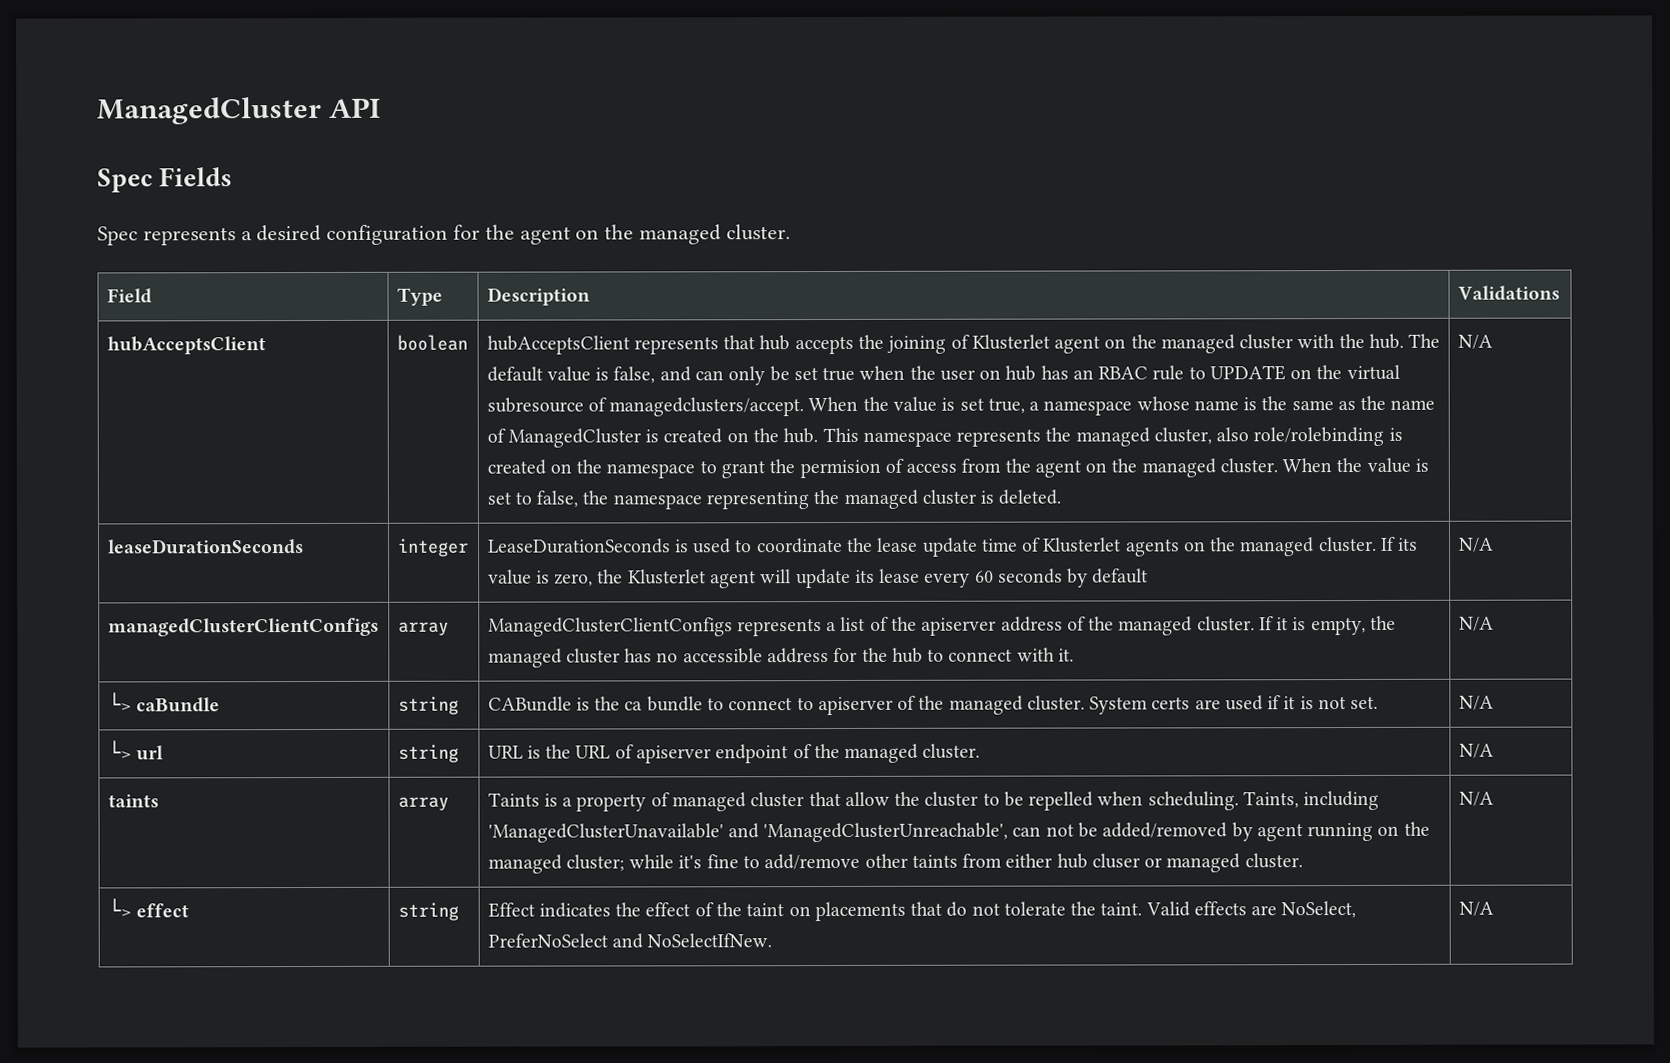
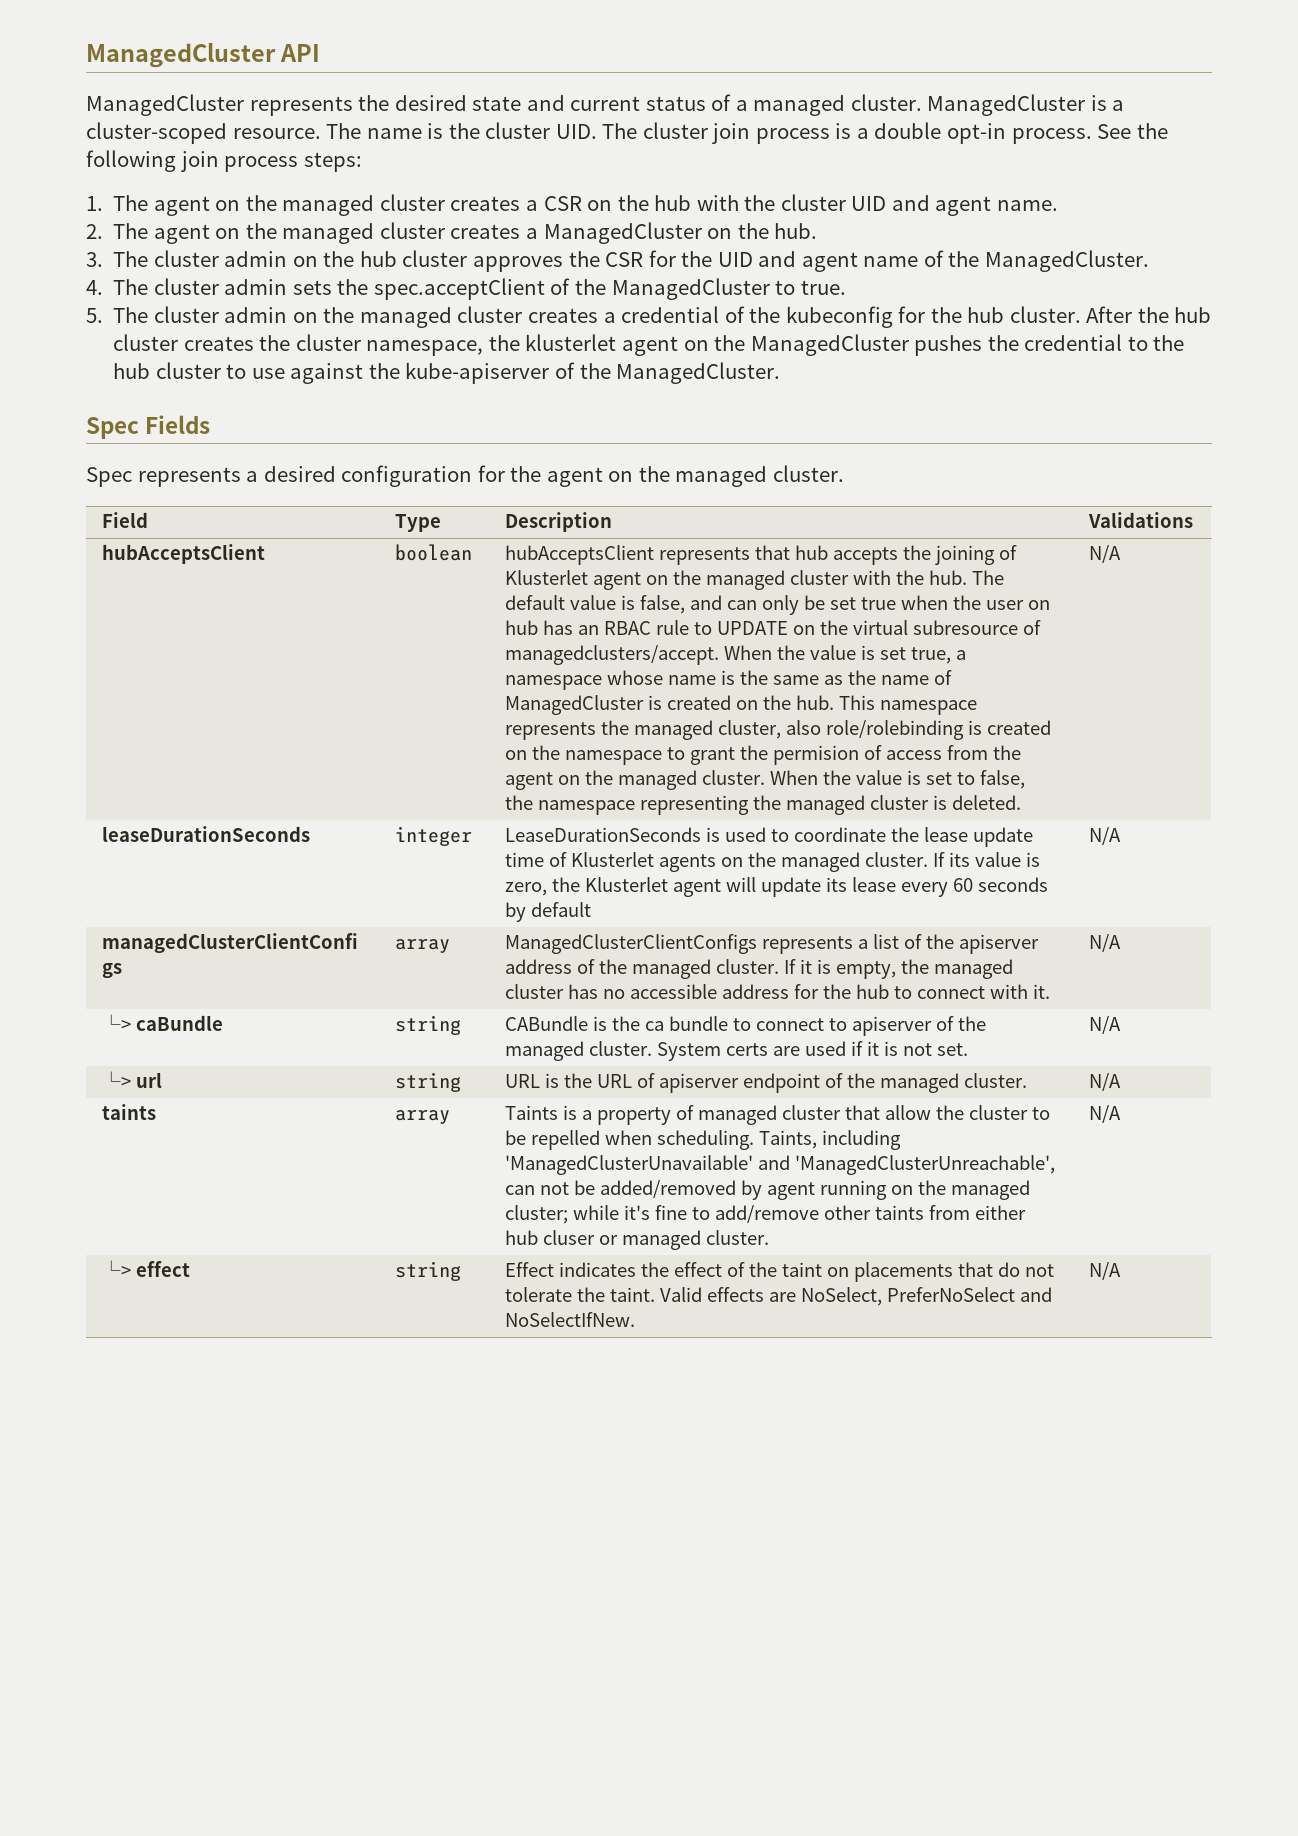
(382, 107) none -> [86,94,1125,116] [86,122,1168,144] [86,150,362,172] [86,194,1058,216] [86,222,818,244] [86,250,1149,272] [86,278,846,300] [86,306,1212,328] [113,334,1185,356] [113,362,781,384] // ManagedCluster represents the desired state and current status of a managed cluster. ManagedCluster is a cluster-scoped resource. The name is the cluster UID. The cluster join process is a double opt-in process. See the following join process steps: // 1. The agent on the managed cluster creates a CSR on the hub with the cluster UID and agent name. // 2. The agent on the managed cluster creates a ManagedCluster on the hub. // 3. The cluster admin on the hub cluster approves the CSR for the UID and agent name of the ManagedCluster. // 4. The cluster admin sets the spec.acceptClient of the ManagedCluster to true. // 5. The cluster admin on the managed cluster creates a credential of the kubeconfig for the hub cluster. After the hub cluster creates the cluster namespace, the klusterlet agent on the ManagedCluster pushes the credential to the hub cluster to use against the kube-apiserver of the ManagedCluster.

